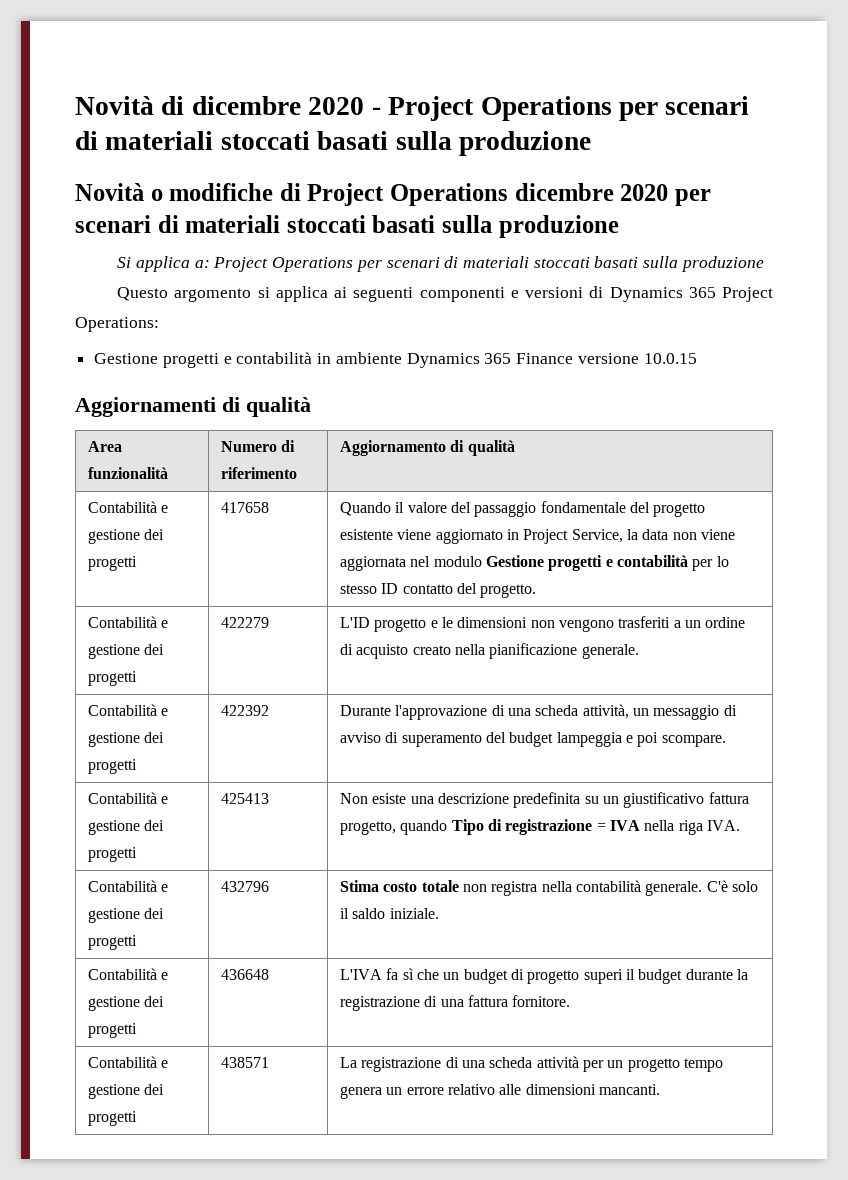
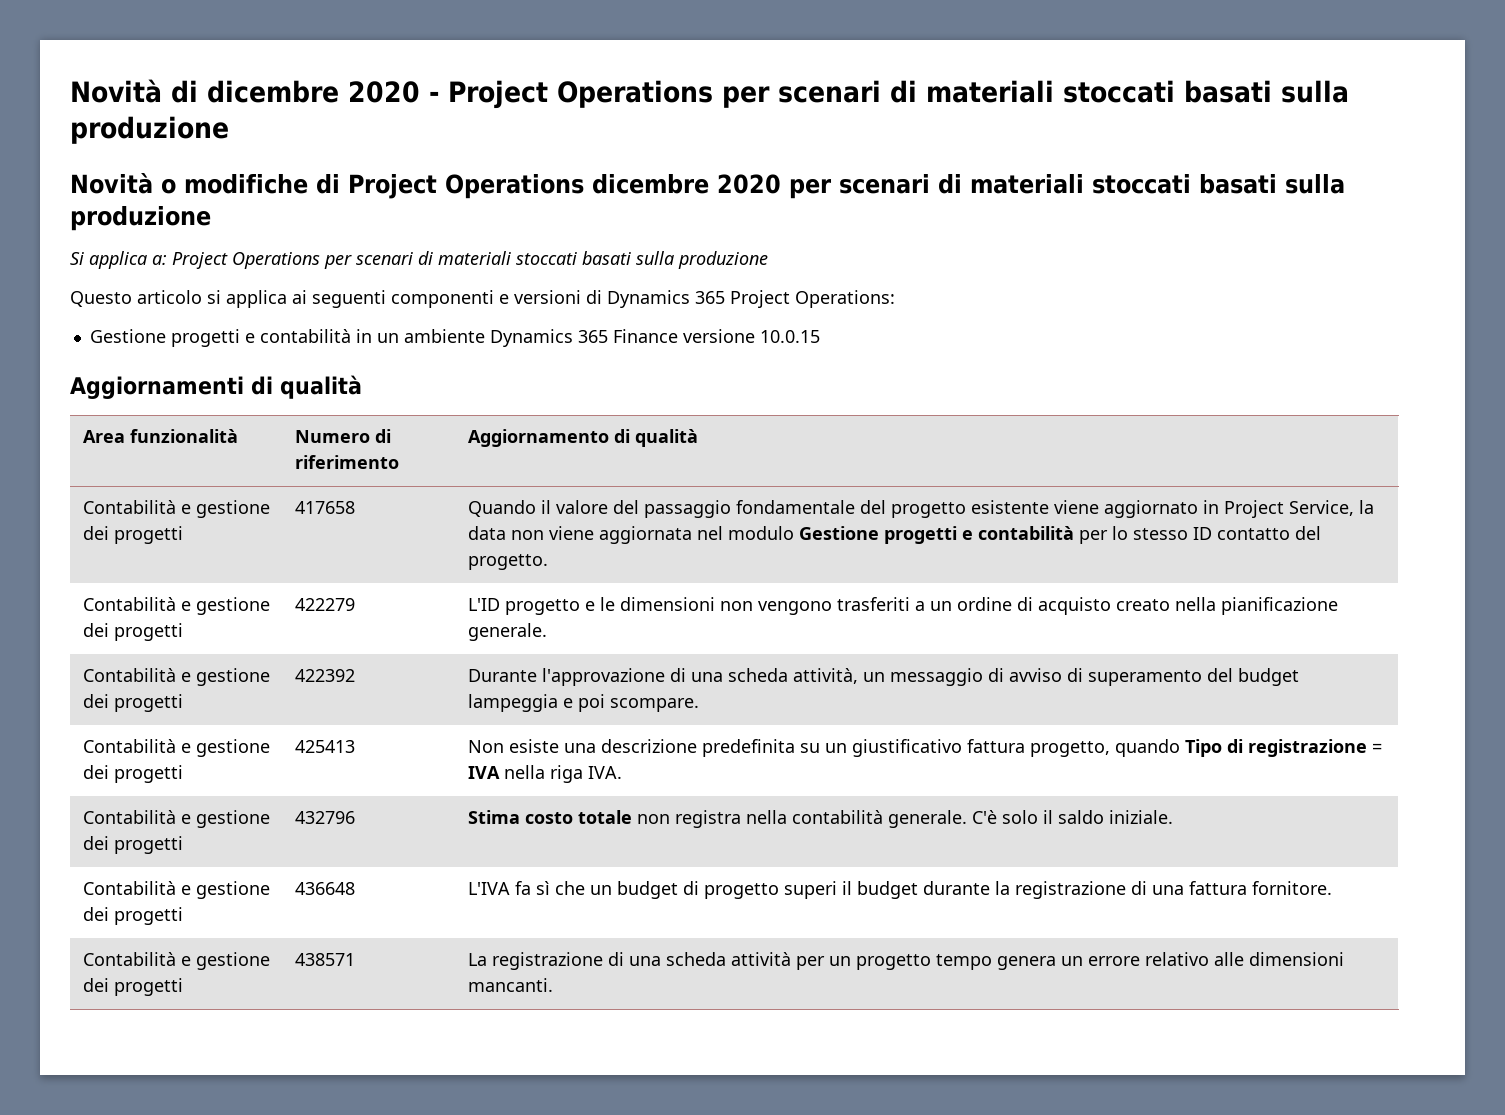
[174,288,252,302] argomento -> [137,290,202,304] articolo
(332, 358) none -> [376,333,399,343] un

